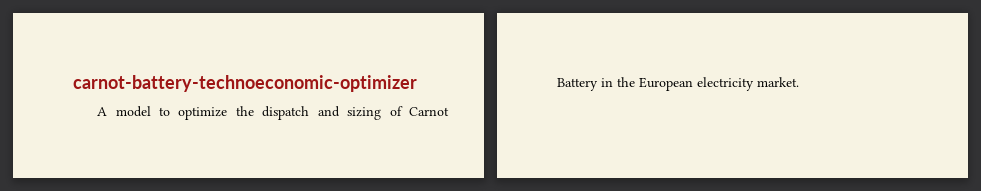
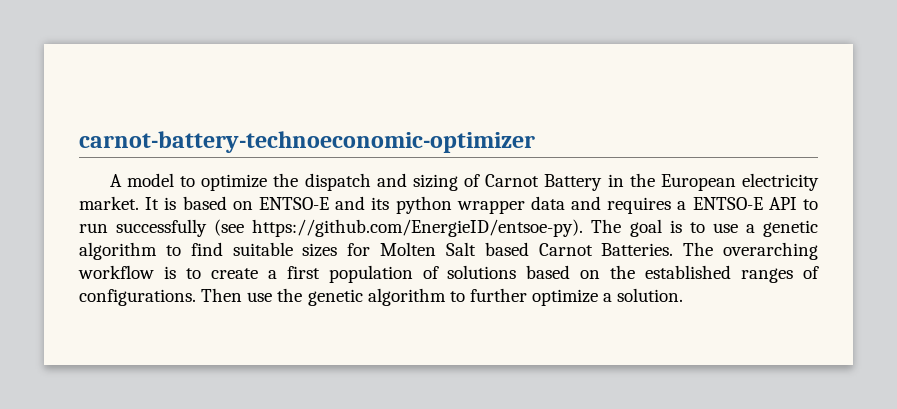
(799, 82) none -> [145,196,818,214] [79,219,819,237] [79,242,818,260] [78,265,820,283] [79,288,684,306] It is based on ENTSO-E and its python wrapper data and requires a ENTSO-E API to run successfully (see https://github.com/EnergieID/entsoe-py). The goal is to use a genetic algorithm to find suitable sizes for Molten Salt based Carnot Batteries. The overarching workflow is to create a first population of solutions based on the established ranges of configurations. Then use the genetic algorithm to further optimize a solution.

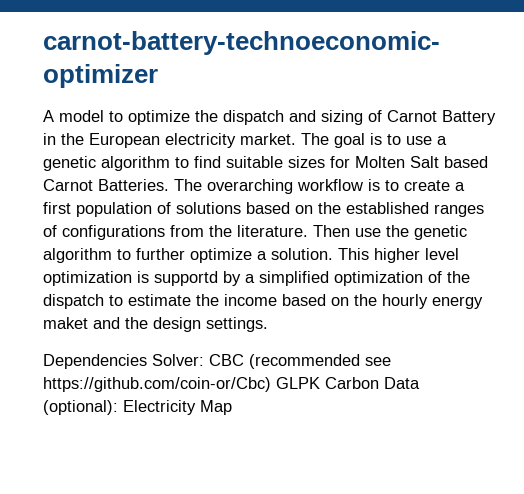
[145,196,818,214] [79,219,584,237] It is based on ENTSO-E and its python wrapper data and requires a ENTSO-E API to run successfully (see https://github.com/EnergieID/entsoe-py). -> (296, 139) none
[79,289,196,306] configurations. -> [62,225,308,240] configurations from the literature.
(684, 295) none -> [338,248,459,263] [43,271,470,286] [43,294,483,309] [43,317,268,332] [43,354,391,369] [43,377,420,392] [43,400,232,415] This higher level optimization is supportd by a simplified optimization of the dispatch to estimate the income based on the hourly energy maket and the design settings. // Dependencies Solver: CBC (recommended see https://github.com/coin-or/Cbc) GLPK Carbon Data (optional): Electricity Map

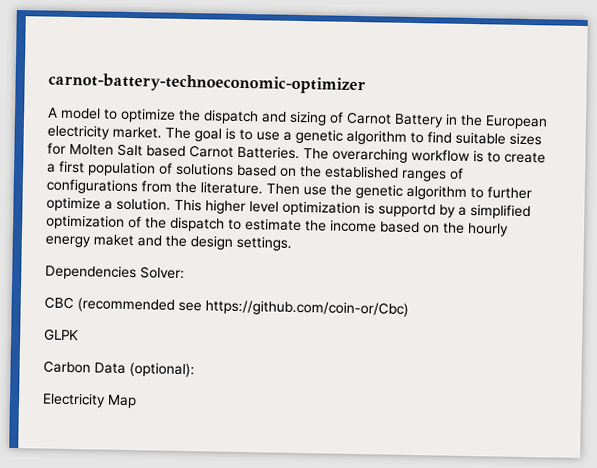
(204, 360) none -> (185, 272) //
(271, 384) none -> (409, 308) //
(320, 383) none -> (79, 335) //
(118, 407) none -> (195, 370) //

